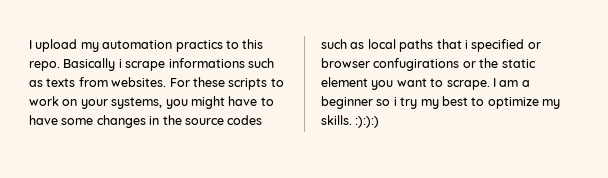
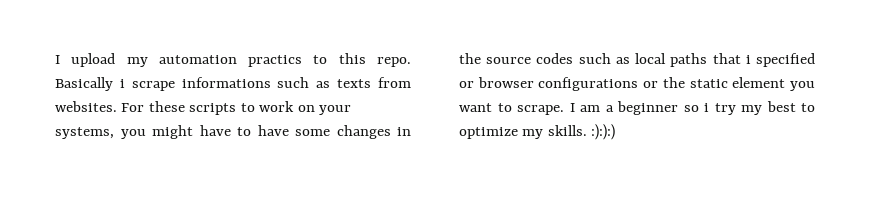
[373,58,460,71] confugirations -> [538,77,639,91] configurations

